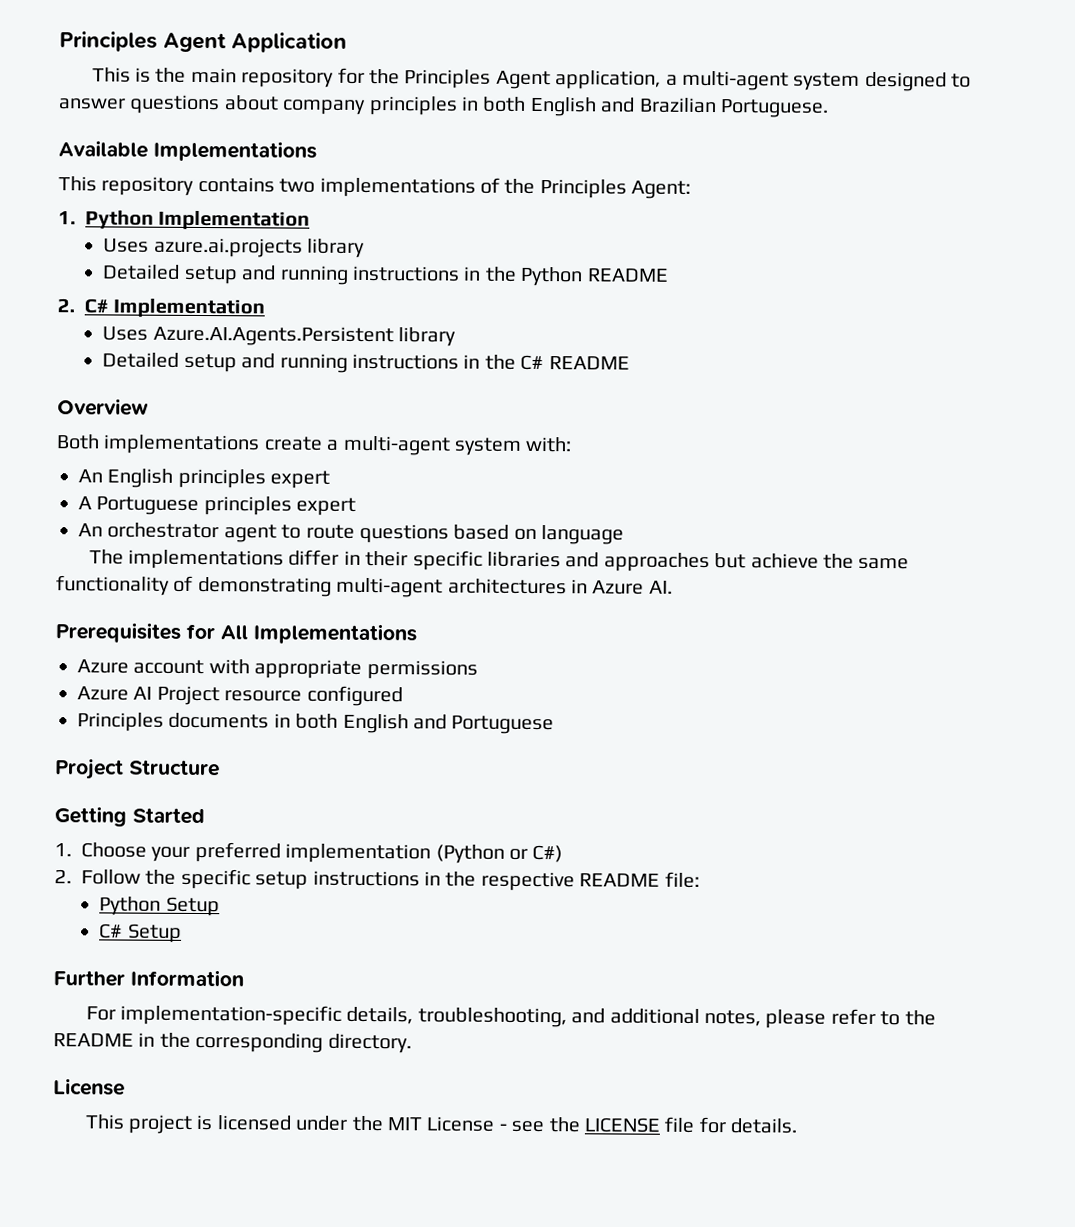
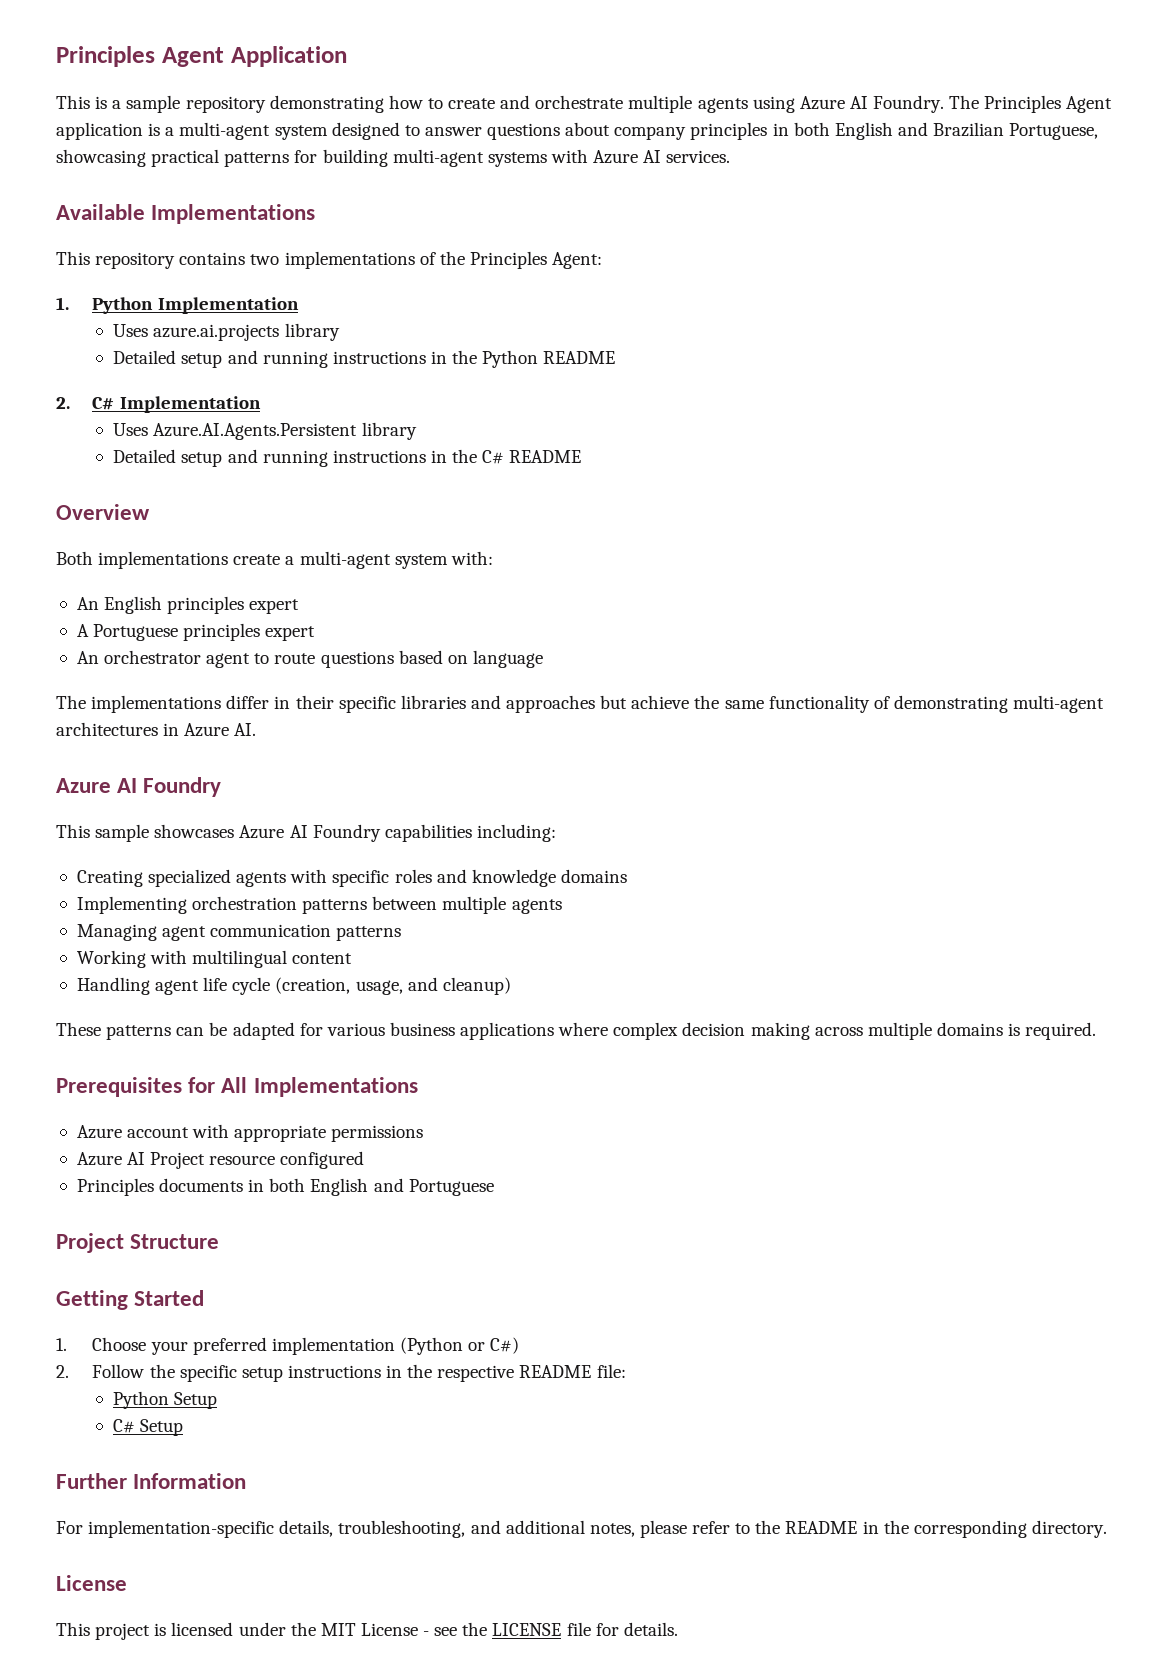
[155,67,662,90] the main repository for the Principles Agent application, -> [112,95,1113,113] [56,122,161,140] a sample repository demonstrating how to create and orchestrate multiple agents using Azure AI Foundry. The Principles Agent application is
[719,99,829,118] Portuguese. -> [1009,123,1099,140] [56,149,731,167] Portuguese, showcasing practical patterns for building multi-agent systems with Azure AI services.
(673, 587) none -> [56,777,222,797] [56,824,556,842] [76,869,627,887] [76,896,562,914] [76,924,402,941] [76,950,353,968] [76,977,511,995] [56,1022,1097,1040] // Azure AI Foundry // This sample showcases Azure AI Foundry capabilities including: // Creating specialized agents with specific roles and knowledge domains // Implementing orchestration patterns between multiple agents // Managing agent communication patterns // Working with multilingual content // Handling agent life cycle (creation, usage, and cleanup) // These patterns can be adapted for various business applications where complex decision making across multiple domains is required.

